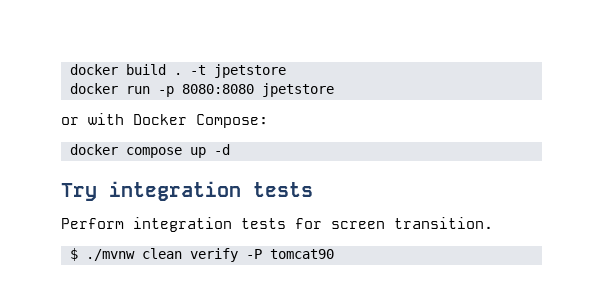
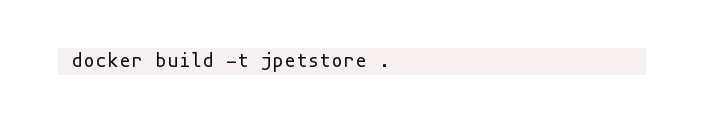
[173,73,182,75] . -> (214, 59) none
[69,83,334,97] [61,113,268,128] [69,144,230,158] [61,181,313,201] [61,217,493,232] [69,248,334,262] // docker run -p 8080:8080 jpetstore // or with Docker Compose: // docker compose up -d // Try integration tests // Perform integration tests for screen transition. // $ ./mvnw clean verify -P tomcat90 -> [378,64,390,67] .

